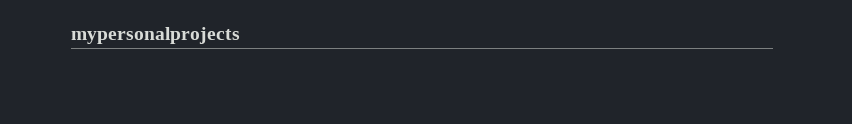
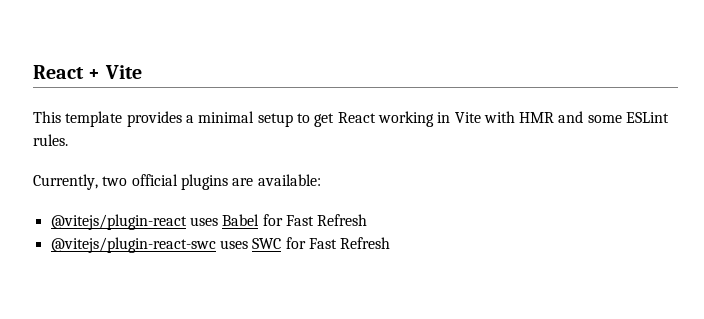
[71,27,240,44] mypersonalprojects -> [33,65,142,79] [33,111,670,127] [33,134,68,146] [33,174,321,190] [50,214,368,230] [50,237,391,253] React + Vite // This template provides a minimal setup to get React working in Vite with HMR and some ESLint rules. // Currently, two official plugins are available: // @vitejs/plugin-react uses Babel for Fast Refresh // @vitejs/plugin-react-swc uses SWC for Fast Refresh

